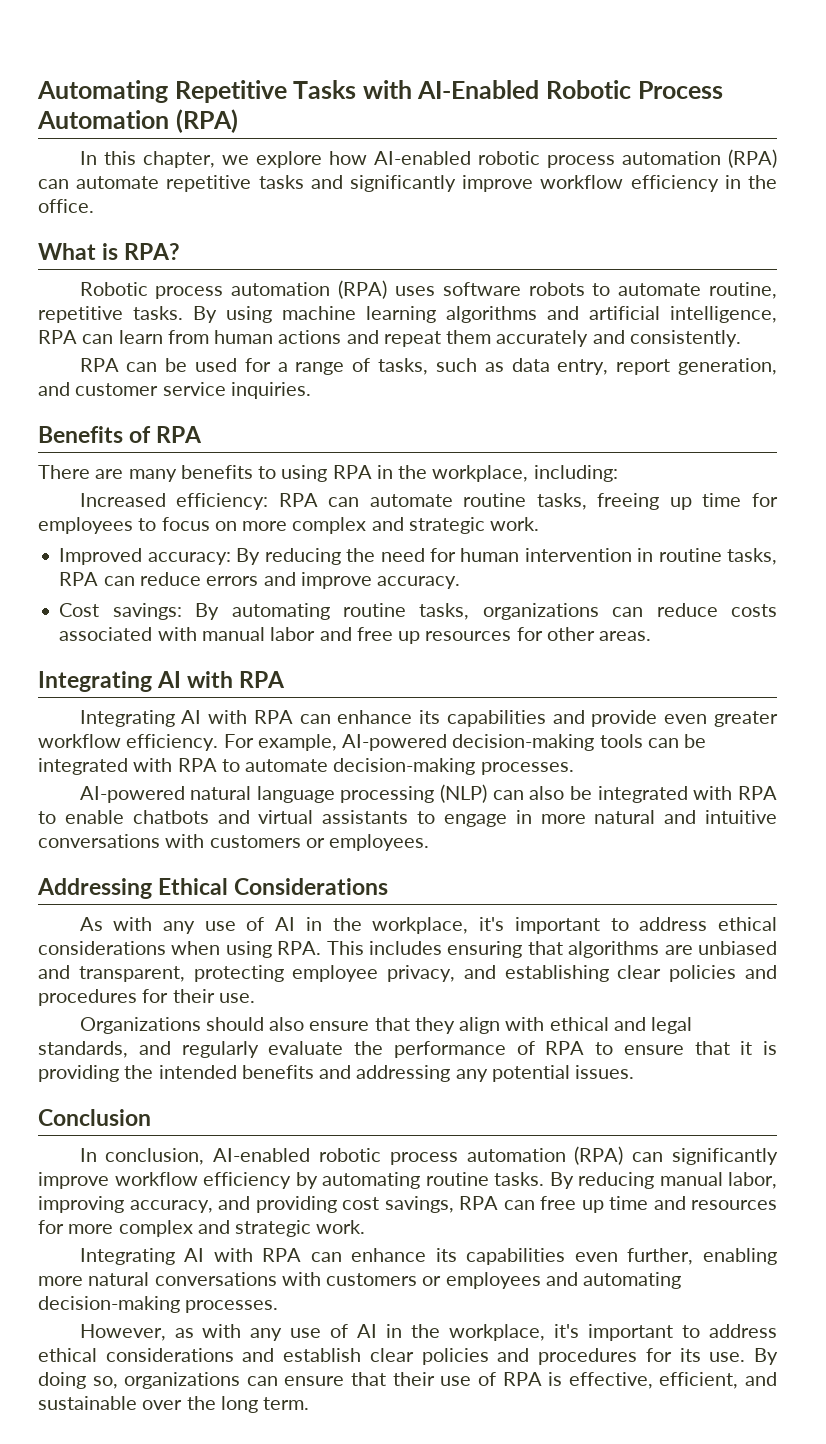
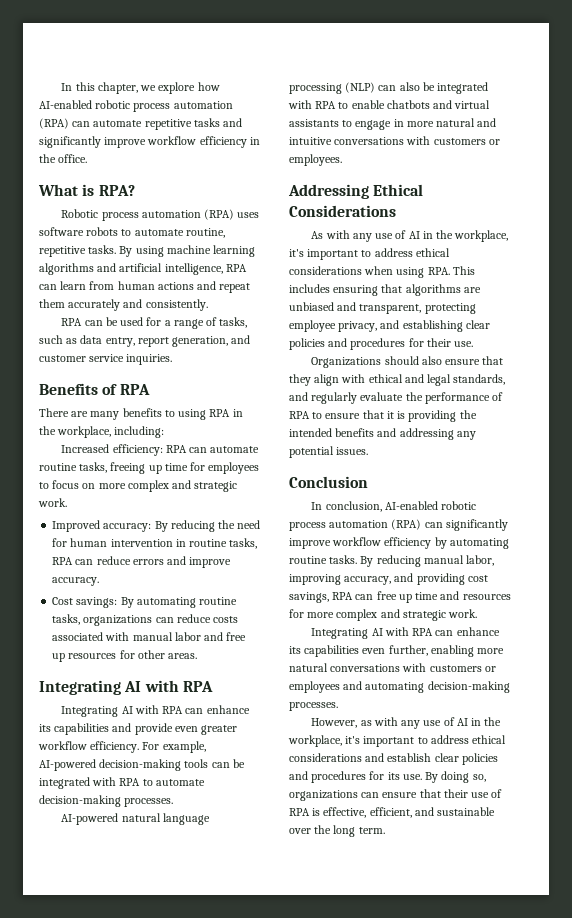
[37,80,723,103] [37,109,238,133] Automating Repetitive Tasks with AI-Enabled Robotic Process Automation (RPA) // -> (61, 87) none

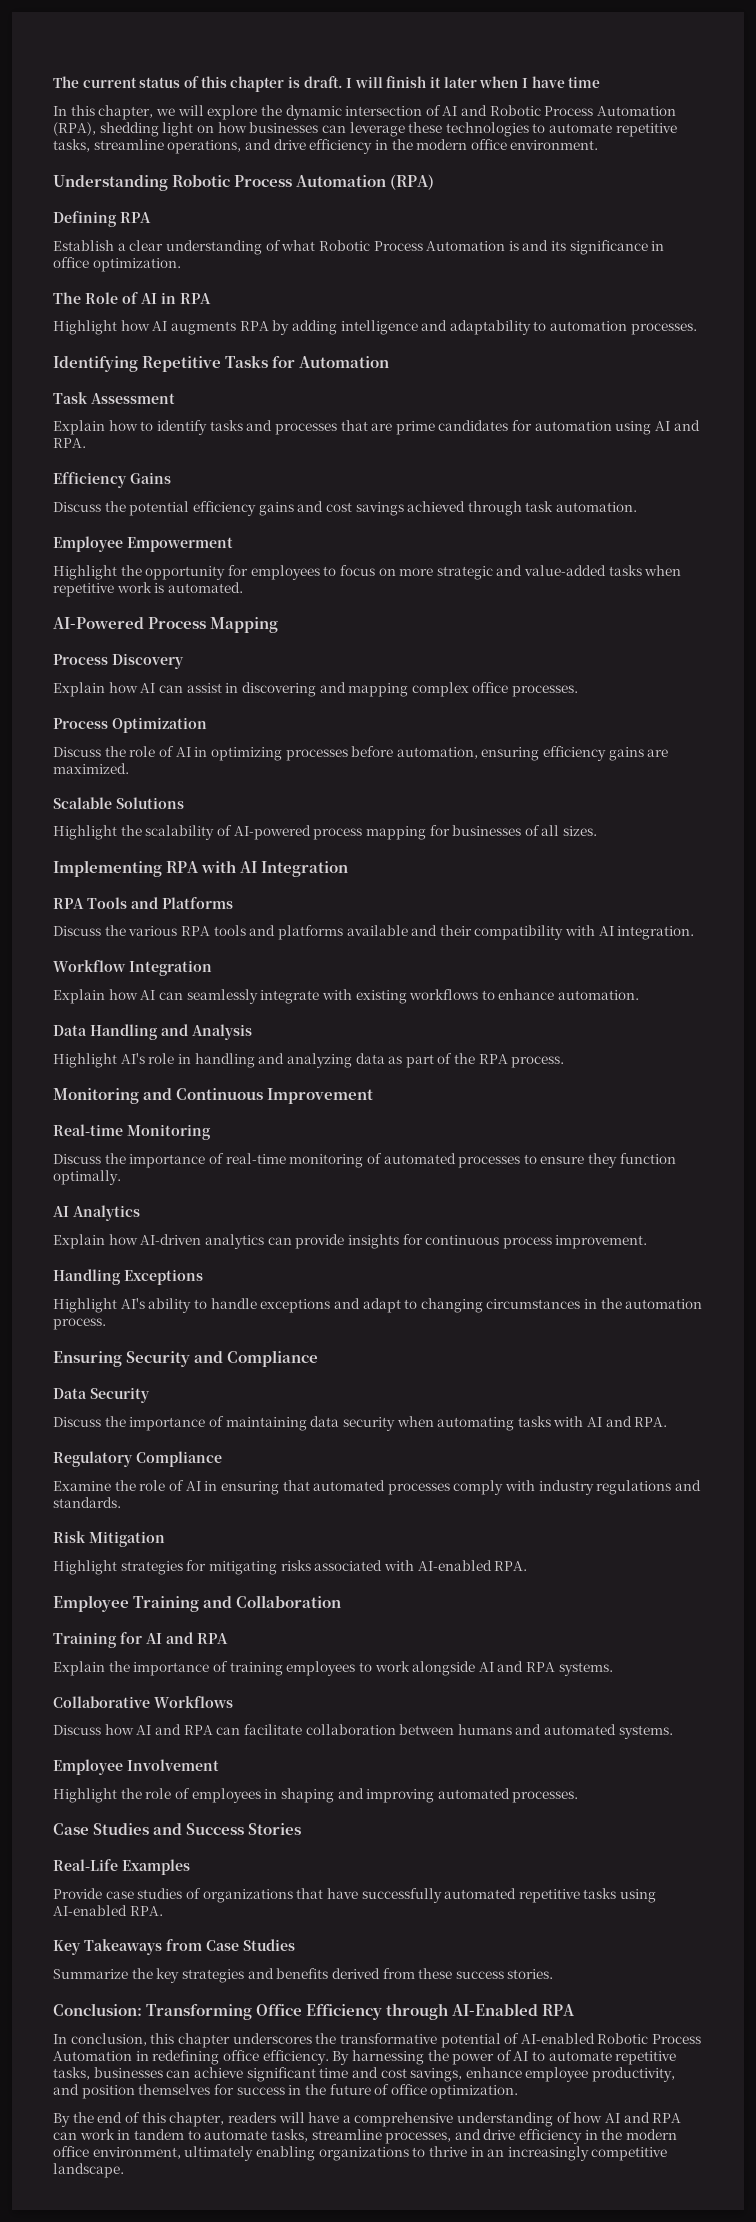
[61,82,220,94] [39,100,233,112] [39,118,243,130] [39,136,260,148] [39,154,88,163] [38,184,135,196] [61,209,260,221] [39,227,225,238] [39,245,256,257] [39,263,247,275] [39,281,251,293] [39,299,208,311] [61,317,248,329] [39,335,251,347] [39,354,173,365] [39,383,150,395] [39,408,243,420] [39,426,165,438] [61,444,260,456] [39,462,188,474] In this chapter, we explore how AI-enabled robotic process automation (RPA) can automate repetitive tasks and significantly improve workflow efficiency in the office. // What is RPA? // Robotic process automation (RPA) uses software robots to automate routine, repetitive tasks. By using machine learning algorithms and artificial intelligence, RPA can learn from human actions and repeat them accurately and consistently. // RPA can be used for a range of tasks, such as data entry, report generation, and customer service inquiries. // Benefits of RPA // There are many benefits to using RPA in the workplace, including: // Increased efficiency: RPA can automate routine tasks, freeing up time -> [53,76,601,92] [53,105,677,120] [53,122,677,137] [53,139,599,154] [53,174,435,191] [53,211,151,227] [53,240,665,255] [53,257,181,272] [53,292,211,304] [53,320,697,335] [53,355,390,372] [53,392,175,404] [53,420,700,435] [53,438,86,448] [53,472,171,488] [53,501,638,516] [53,536,233,552] [53,565,226,580] The current status of this chapter is draft. I will finish it later when I have time // In this chapter, we will explore the dynamic intersection of AI and Robotic Process Automation (RPA), shedding light on how businesses can leverage these technologies to automate repetitive tasks, streamline operations, and drive efficiency in the modern office environment. // Understanding Robotic Process Automation (RPA) // Defining RPA // Establish a clear understanding of what Robotic Process Automation is and its significance in office optimization. // The Role of AI in RPA // Highlight how AI augments RPA by adding intelligence and adaptability to automation processes. // Identifying Repetitive Tasks for Automation // Task Assessment // Explain how to identify tasks and processes that are prime candidates for automation using AI and RPA. // Efficiency Gains // Discuss the potential efficiency gains and cost savings achieved through task automation. // Employee Empowerment // Highlight the opportunity
[127,480,238,492] [38,498,67,507] [52,520,261,532] [52,538,258,549] [52,556,232,568] [52,577,100,586] [52,597,238,608] [52,614,239,626] [52,632,247,641] [52,650,198,662] [39,680,213,695] [61,705,250,717] [39,723,238,735] [38,741,206,753] [39,759,245,771] [39,777,205,789] [39,795,174,807] [61,813,210,825] [289,82,489,94] [288,100,491,109] [289,118,497,130] [289,136,500,145] [289,154,342,166] [288,184,424,199] [289,205,396,217] [311,230,509,242] [289,248,450,260] [289,266,475,278] [289,284,481,296] [289,302,476,314] [289,320,490,332] [289,338,474,350] [311,356,504,368] [289,374,506,386] [289,392,504,404] [289,410,477,422] [289,428,476,440] [289,446,369,458] [289,476,368,488] [311,501,477,512] [289,519,508,531] [289,537,509,549] [289,555,495,567] [289,573,488,585] [289,591,511,603] [289,609,478,621] [311,627,500,639] [289,645,505,657] [289,663,496,672] [289,681,510,693] [289,702,338,711] [311,717,502,729] [288,735,507,747] [289,753,498,765] [289,771,486,783] [289,789,503,801] [289,807,496,818] [289,825,385,837] complex and strategic work. // Improved accuracy: By reducing the need for human intervention in routine tasks, RPA can reduce errors and improve accuracy. // Cost savings: By automating routine tasks, organizations can reduce costs associated with manual labor and free up resources for other areas. // Integrating AI with RPA // Integrating AI with RPA can enhance its capabilities and provide even greater workflow efficiency. For example, AI-powered decision-making tools can be integrated with RPA to automate decision-making processes. // AI-powered natural language processing (NLP) can also be integrated with RPA to enable chatbots and virtual assistants to engage in more natural and intuitive conversations with customers or employees. // Addressing Ethical Considerations // As with any use of AI in the workplace, it's important to address ethical considerations when using RPA. This includes ensuring that algorithms are unbiased and transparent, protecting employee privacy, and establishing clear policies and procedures for their use. // Organizations should also ensure that they align with ethical and legal standards, and regularly evaluate the performance of RPA to ensure that it is providing the intended benefits and addressing any potential issues. // Conclusion // In conclusion, AI-enabled robotic process automation (RPA) can significantly improve workflow efficiency by automating routine tasks. By reducing manual labor, improving accuracy, and providing cost savings, RPA can free up time and resources for more complex and strategic work. // Integrating AI with RPA can enhance its capabilities even further, enabling more natural conversations with customers or employees and automating decision-making processes. // However, as with any use of AI in the workplace, it's important to address ethical considerations and establish clear policies and procedures for its use. By doing so, organizations can ensure that their use of RPA is effective, efficient, and sustainable over the long term. -> [436,565,682,580] [53,582,243,597] [53,617,279,633] [53,653,184,669] [53,682,579,697] [53,717,207,733] [53,746,669,761] [53,763,129,774] [53,797,184,809] [53,825,598,840] [53,860,349,877] [53,897,233,909] [53,925,695,940] [53,960,212,976] [53,989,640,1004] [53,1024,252,1040] [53,1053,565,1068] [53,1088,374,1104] [53,1124,211,1140] [53,1153,676,1168] [53,1170,121,1185] [53,1205,140,1221] [53,1234,648,1249] [53,1269,203,1285] [53,1298,703,1313] [53,1318,106,1330] [53,1350,319,1367] [53,1387,150,1403] [53,1416,668,1431] [53,1451,222,1467] [53,1480,702,1495] [53,1497,121,1508] [53,1531,165,1547] [53,1560,528,1575] [53,1595,342,1612] [53,1632,228,1648] [53,1661,613,1676] [53,1696,233,1708] [53,1724,673,1739] [53,1759,219,1775] [53,1788,579,1803] [53,1823,302,1835] [53,1859,190,1875] [53,1888,657,1903] [53,1905,163,1916] [53,1939,295,1955] [53,1968,554,1983] [53,2003,576,2020] [53,2033,702,2048] [53,2050,677,2065] [53,2067,676,2082] [53,2084,519,2099] [53,2112,682,2127] [53,2129,678,2144] [53,2146,668,2161] [53,2163,124,2178] strategic and value-added tasks when repetitive work is automated. // AI-Powered Process Mapping // Process Discovery // Explain how AI can assist in discovering and mapping complex office processes. // Process Optimization // Discuss the role of AI in optimizing processes before automation, ensuring efficiency gains are maximized. // Scalable Solutions // Highlight the scalability of AI-powered process mapping for businesses of all sizes. // Implementing RPA with AI Integration // RPA Tools and Platforms // Discuss the various RPA tools and platforms available and their compatibility with AI integration. // Workflow Integration // Explain how AI can seamlessly integrate with existing workflows to enhance automation. // Data Handling and Analysis // Highlight AI's role in handling and analyzing data as part of the RPA process. // Monitoring and Continuous Improvement // Real-time Monitoring // Discuss the importance of real-time monitoring of automated processes to ensure they function optimally. // AI Analytics // Explain how AI-driven analytics can provide insights for continuous process improvement. // Handling Exceptions // Highlight AI's ability to handle exceptions and adapt to changing circumstances in the automation process. // Ensuring Security and Compliance // Data Security // Discuss the importance of maintaining data security when automating tasks with AI and RPA. // Regulatory Compliance // Examine the role of AI in ensuring that automated processes comply with industry regulations and standards. // Risk Mitigation // Highlight strategies for mitigating risks associated with AI-enabled RPA. // Employee Training and Collaboration // Training for AI and RPA // Explain the importance of training employees to work alongside AI and RPA systems. // Collaborative Workflows // Discuss how AI and RPA can facilitate collaboration between humans and automated systems. // Employee Involvement // Highlight the role of employees in shaping and improving automated processes. // Case Studies and Success Stories // Real-Life Examples // Provide case studies of organizations that have successfully automated repetitive tasks using AI-enabled RPA. // Key Takeaways from Case Studies // Summarize the key strategies and benefits derived from these success stories. // Conclusion: Transforming Office Efficiency through AI-Enabled RPA // In conclusion, this chapter underscores the transformative potential of AI-enabled Robotic Process Automation in redefining office efficiency. By harnessing the power of AI to automate repetitive tasks, businesses can achieve significant time and cost savings, enhance employee productivity, and position themselves for success in the future of office optimization. // By the end of this chapter, readers will have a comprehensive understanding of how AI and RPA can work in tandem to automate tasks, streamline processes, and drive efficiency in the modern office environment, ultimately enabling organizations to thrive in an increasingly competitive landscape.

